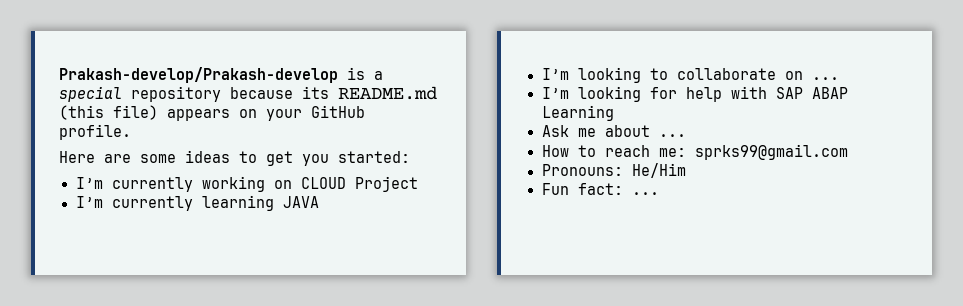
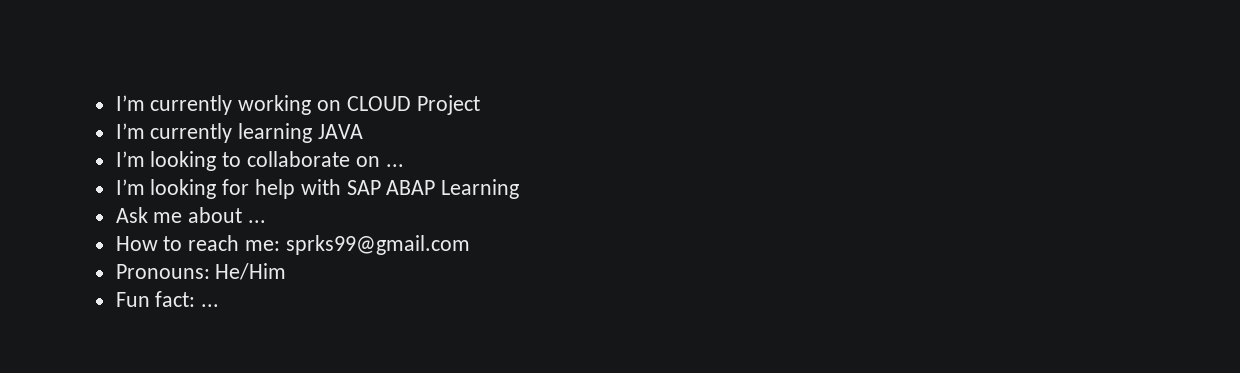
[59,67,383,83] [59,86,437,102] [59,105,365,121] [59,124,131,140] [59,150,410,166] Prakash-develop/Prakash-develop is a special repository because its README.md (this file) appears on your GitHub profile. // Here are some ideas to get you started: // -> (115, 103) none

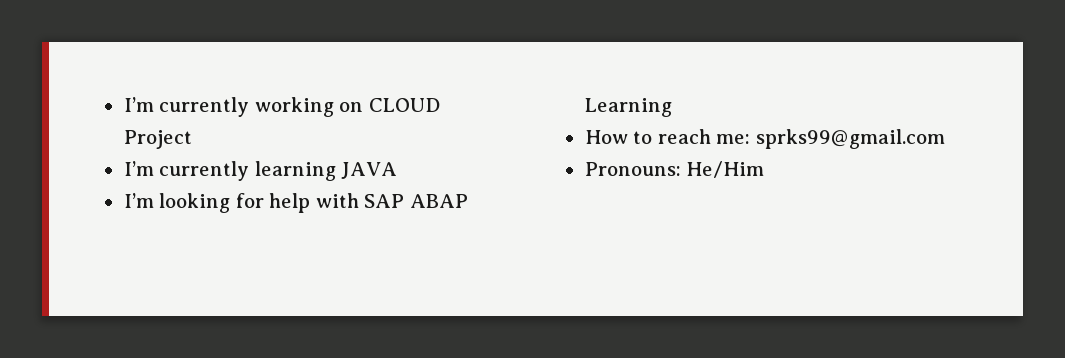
[115,151,404,171] // I’m looking to collaborate on ... -> (398, 170) none
[115,207,267,223] // Ask me about ... -> (672, 107) none
[115,291,220,307] // Fun fact: ... -> (765, 169) none

